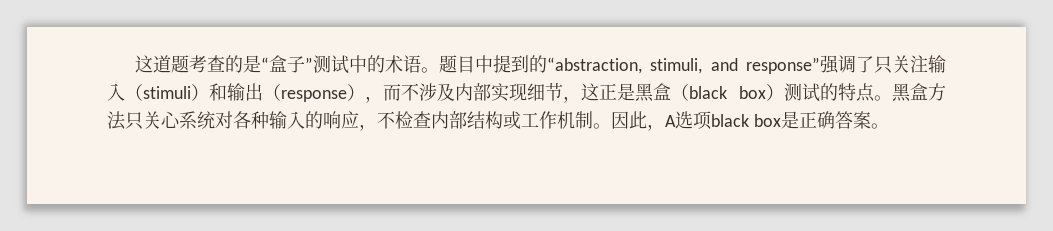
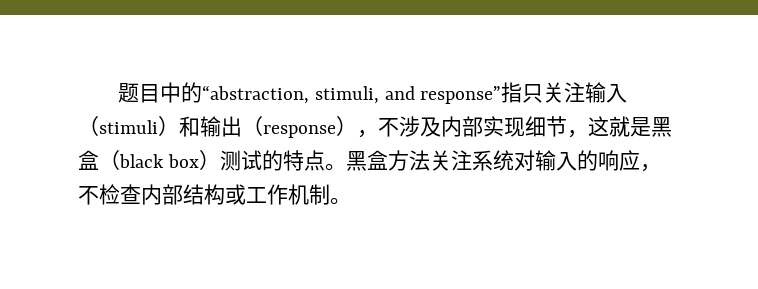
[135,55,530,74] 这道题考查的是“盒子”测试中的术语。题目中提到 -> [118,82,182,103] 题目中
[820,55,874,74] 强调了 -> [501,82,523,103] 指
[383,84,401,101] 而 -> (378, 134) none
[599,83,617,100] 正 -> [609,116,630,137] 就
[125,111,269,130] 只关心系统对各种 -> [429,150,535,171] 关注系统对
[611,111,889,131] 因此，A选项black box是正确答案。 -> (351, 201) none

